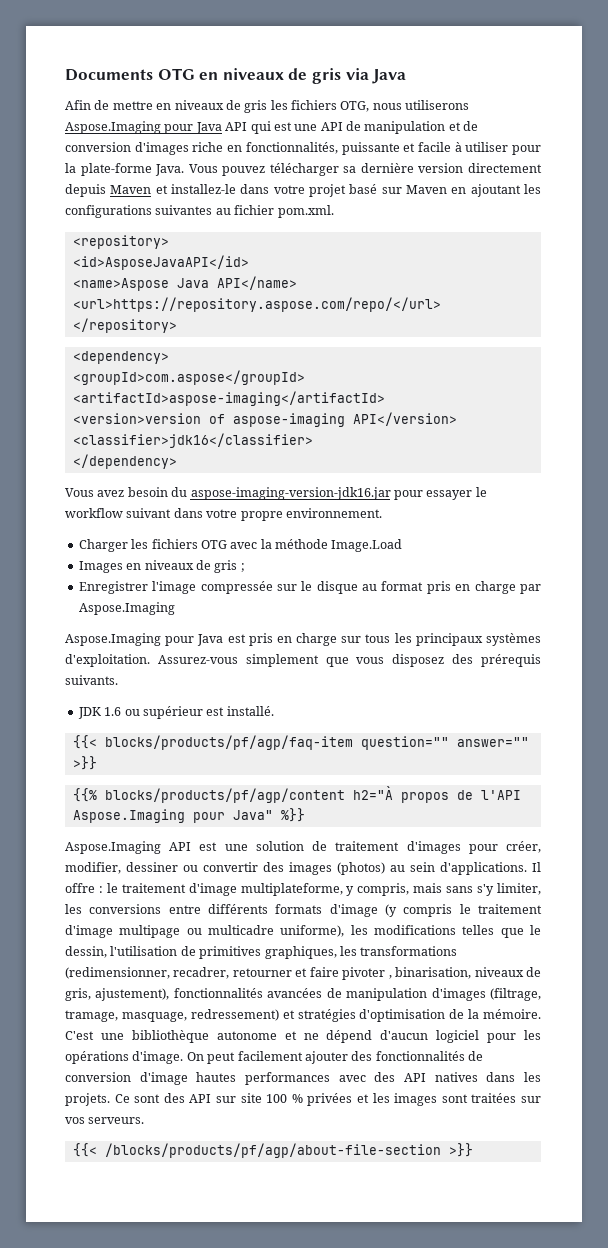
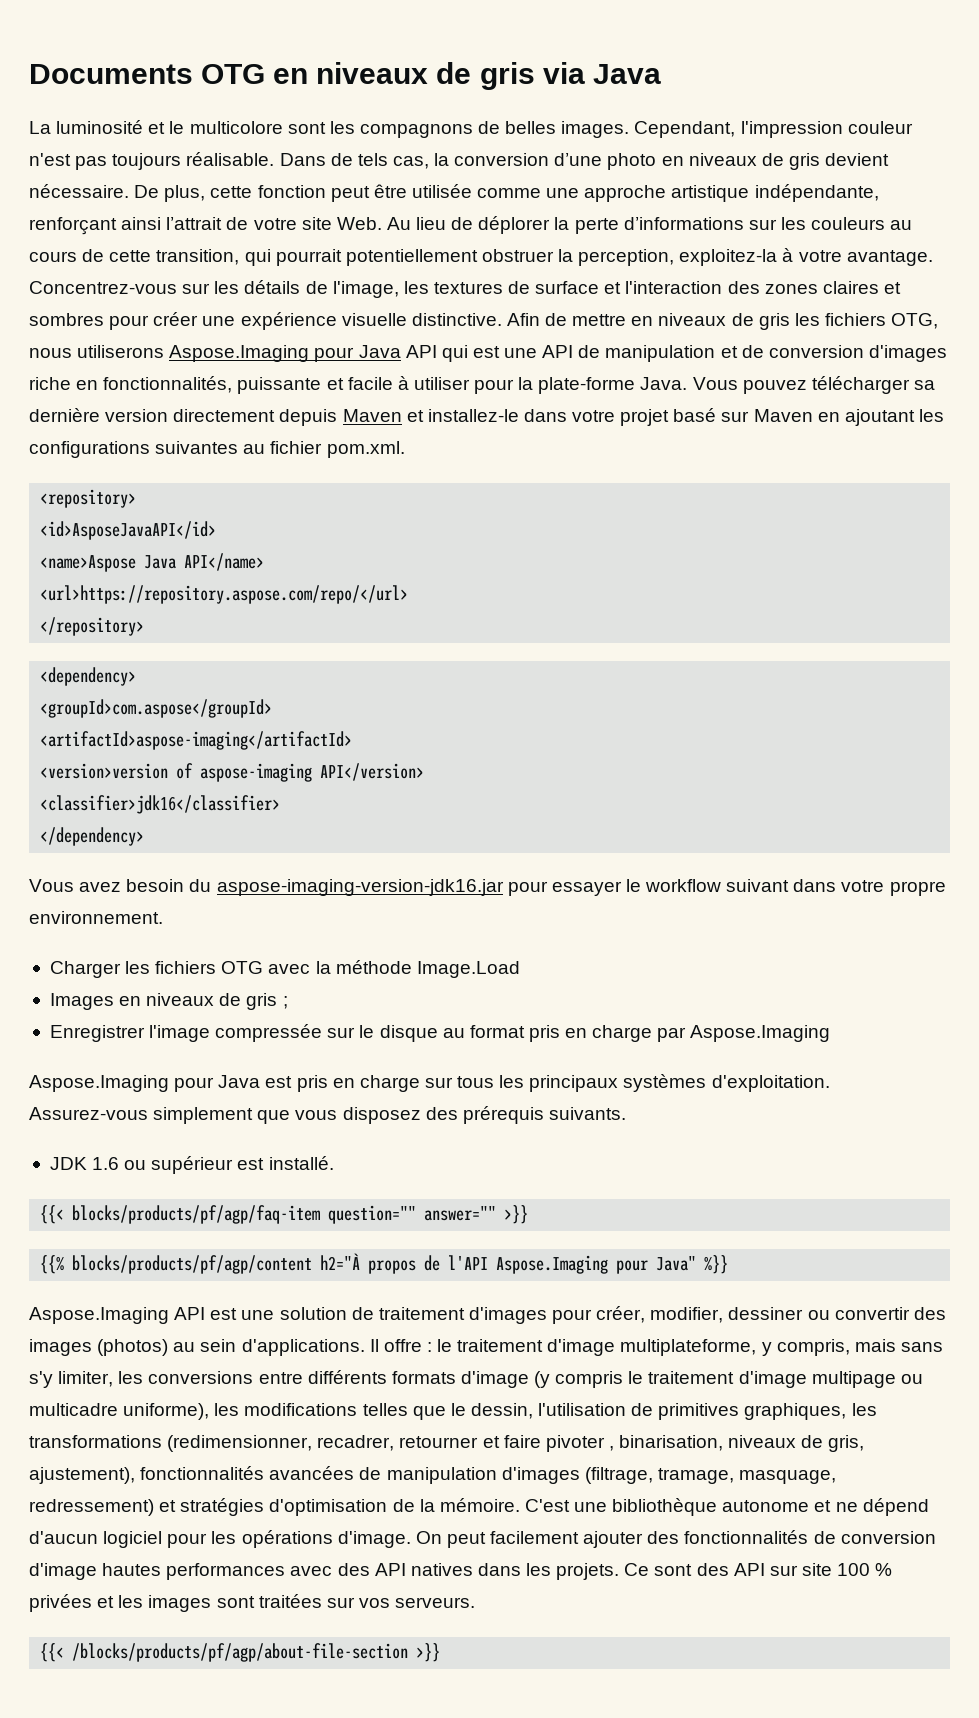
(407, 76) none -> [29,120,913,138] [29,152,890,170] [29,184,879,202] [29,216,913,235] [29,248,933,266] [29,280,901,298] [29,312,502,330] La luminosité et le multicolore sont les compagnons de belles images. Cependant, l'impression couleur n'est pas toujours réalisable. Dans de tels cas, la conversion d’une photo en niveaux de gris devient nécessaire. De plus, cette fonction peut être utilisée comme une approche artistique indépendante, renforçant ainsi l’attrait de votre site Web. Au lieu de déplorer la perte d’informations sur les couleurs au cours de cette transition, qui pourrait potentiellement obstruer la perception, exploitez-la à votre avantage. Concentrez-vous sur les détails de l'image, les textures de surface et l'interaction des zones claires et sombres pour créer une expérience visuelle distinctive.

